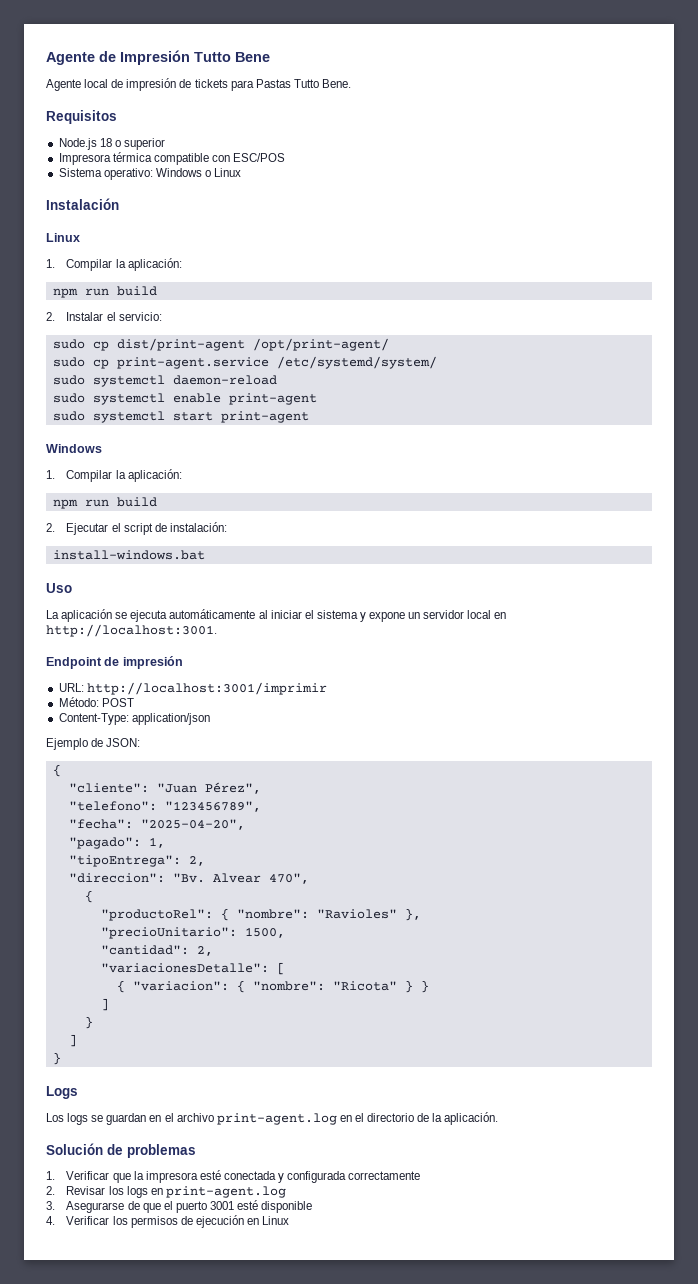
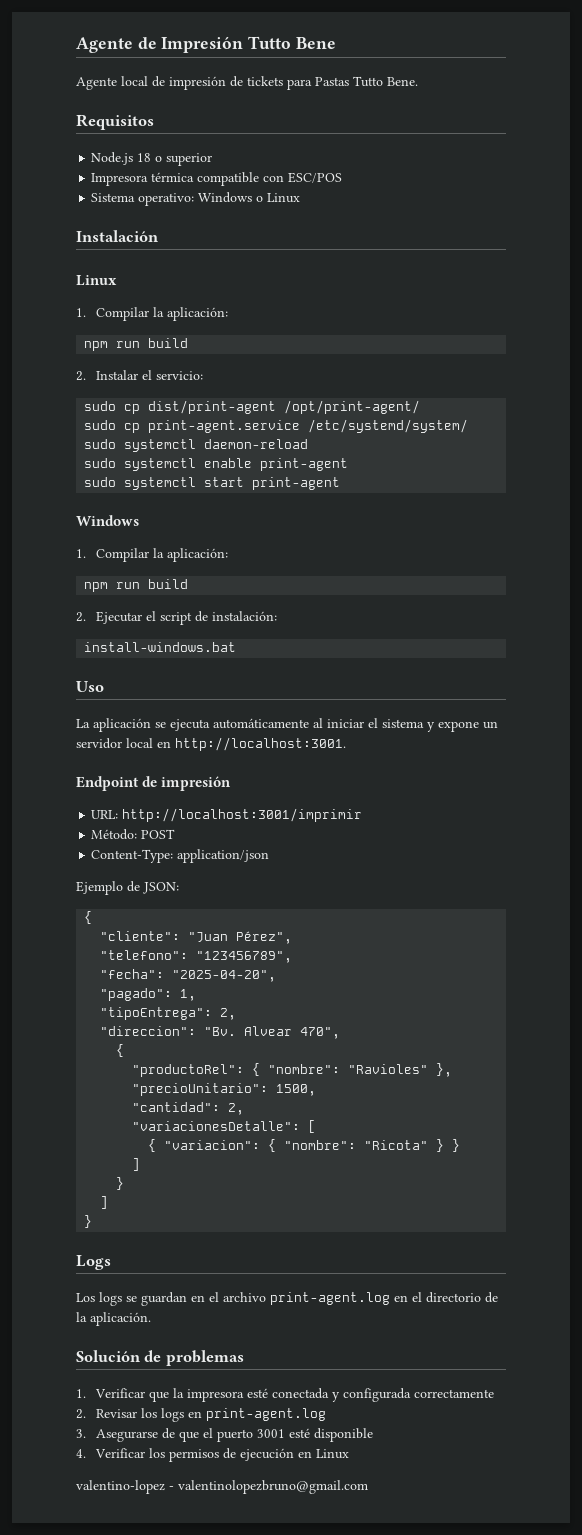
(290, 1220) none -> [76,1480,368,1494] // valentino-lopez - valentinolopezbruno@gmail.com

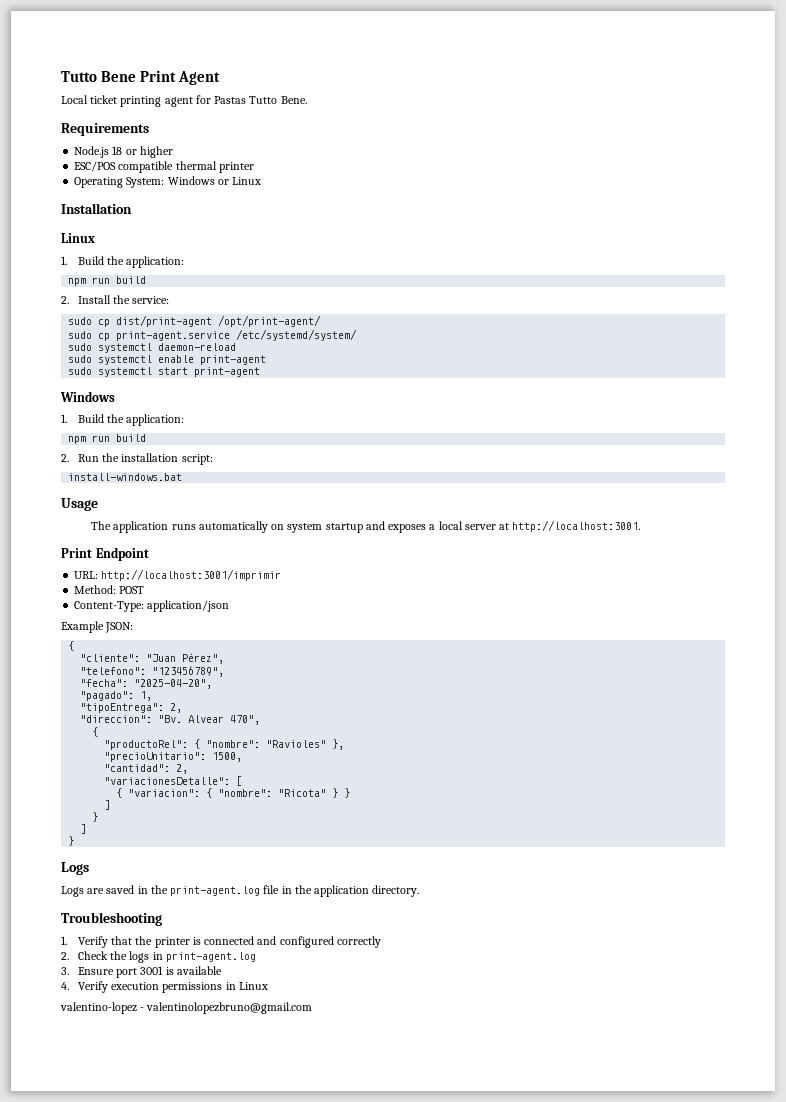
[76,36,244,53] Agente de Impresión -> (61, 76) none
[76,76,312,90] // Agente local de impresión de tickets para -> [140,70,221,85] [61,95,211,107] Print Agent // Local ticket printing agent for
[76,114,154,130] Requisitos -> [61,123,149,136] Requirements
[155,153,213,166] [91,172,343,186] [91,192,301,206] [76,230,159,242] o superior // Impresora térmica compatible con ESC/POS // Sistema operativo: Windows o Linux // Instalación -> [125,146,173,158] [74,161,254,173] [74,176,262,188] [61,203,132,214] or higher // ESC/POS compatible thermal printer // Operating System: Windows or Linux // Installation
[95,307,228,321] [84,338,189,351] [76,370,203,381] Compilar la aplicación: // npm run build // 2. Instalar el servicio: -> [77,256,185,268] [68,276,147,286] [61,295,170,304] Build the application: // npm run build // 2. Install the service:
[95,548,228,562] [84,579,189,592] [76,611,277,625] [84,642,237,652] [76,681,104,692] [76,718,498,732] [76,738,171,749] Compilar la aplicación: // npm run build // 2. Ejecutar el script de instalación: // install-windows.bat // Uso // La aplicación se ejecuta automáticamente al iniciar el sistema y expone un servidor local en -> [77,414,185,426] [68,434,147,444] [61,453,213,465] [68,473,183,481] [61,498,98,511] [91,521,510,533] Build the application: // npm run build // 2. Run the installation script: // install-windows.bat // Usage // The application runs automatically on system startup and exposes a local server at
(346, 744) none -> [61,548,92,558] Print
[142,776,232,791] de impresión -> (149, 554) none
[91,829,138,840] Método: -> [74,585,117,594] Method:
[76,881,140,895] Ejemplo de -> [61,621,104,633] Example
[76,1292,498,1306] [76,1312,151,1326] [76,1350,244,1366] [76,1388,494,1402] [76,1408,326,1422] [76,1428,373,1442] [76,1448,312,1462] Los logs se guardan en el archivo print-agent.log en el directorio de la aplicación. // Solución de problemas // 1. Verificar que la impresora esté conectada y configurada correctamente // 2. Revisar los logs en print-agent.log // 3. Asegurarse de que el puerto 3001 esté disponible // 4. Verificar los permisos de ejecución en -> [61,885,420,897] [61,912,162,926] [61,936,381,948] [61,951,256,963] [61,966,222,978] [61,981,236,993] Logs are saved in the print-agent.log file in the application directory. // Troubleshooting // 1. Verify that the printer is connected and configured correctly // 2. Check the logs in print-agent.log // 3. Ensure port 3001 is available // 4. Verify execution permissions in

